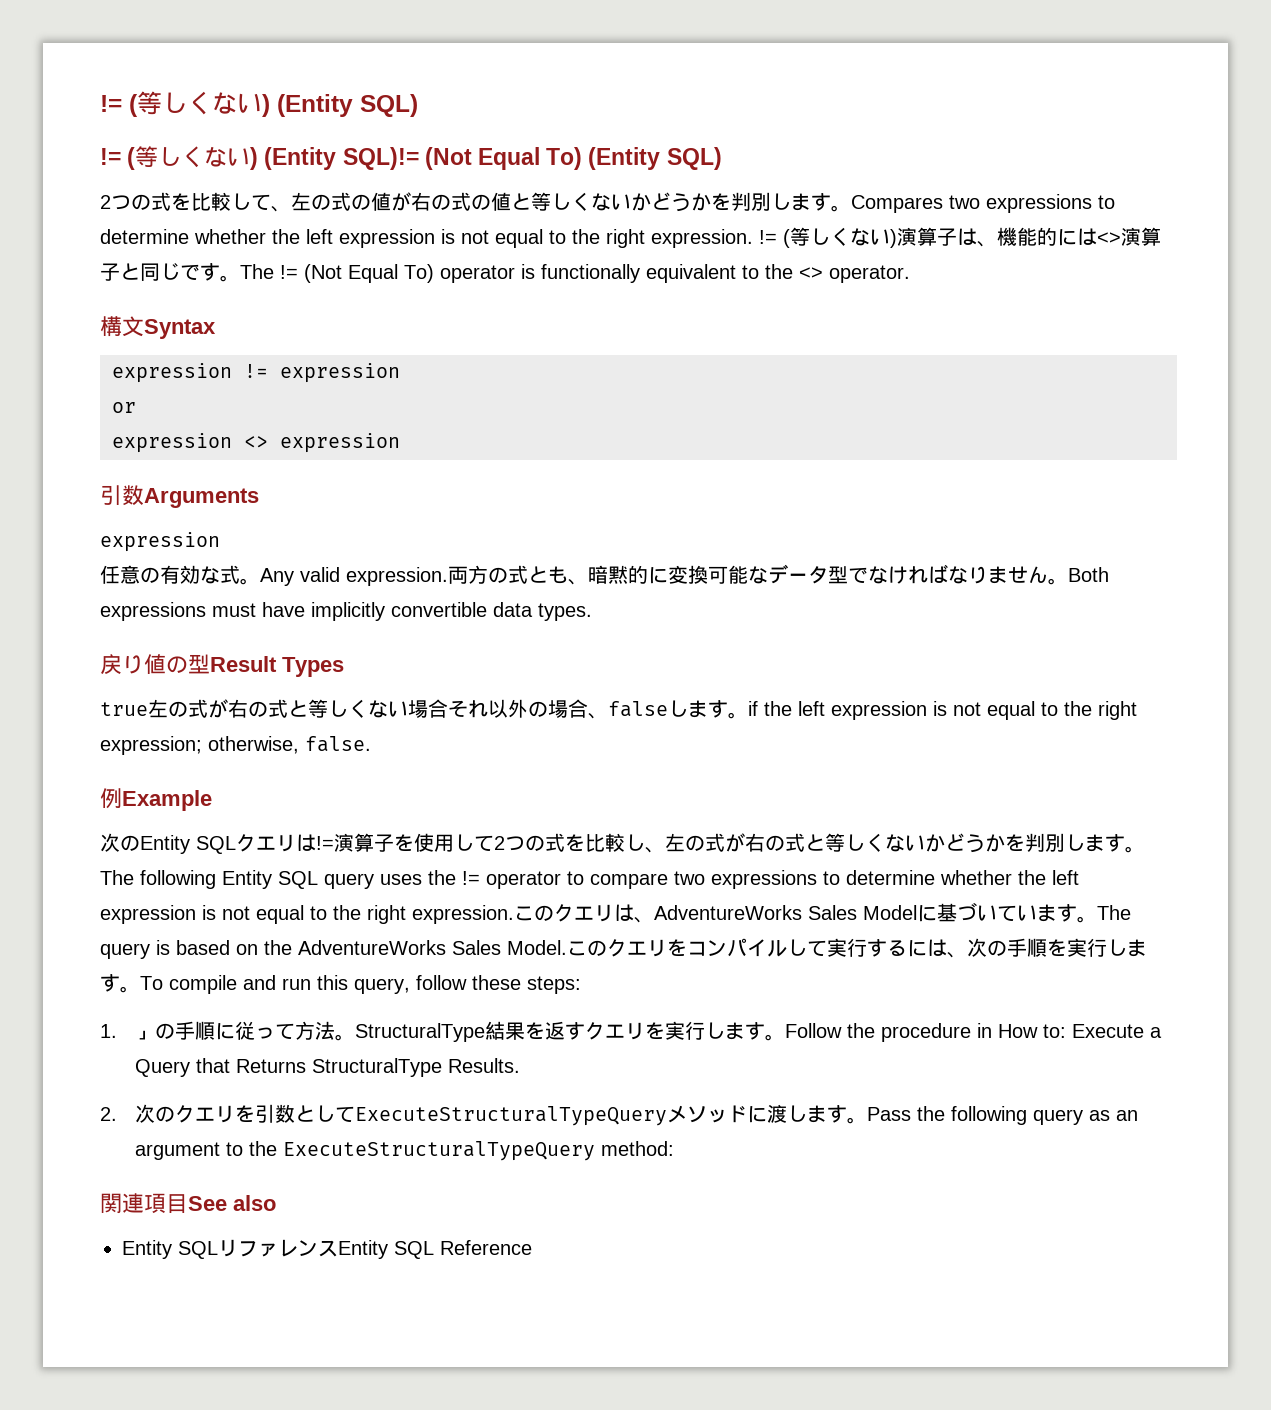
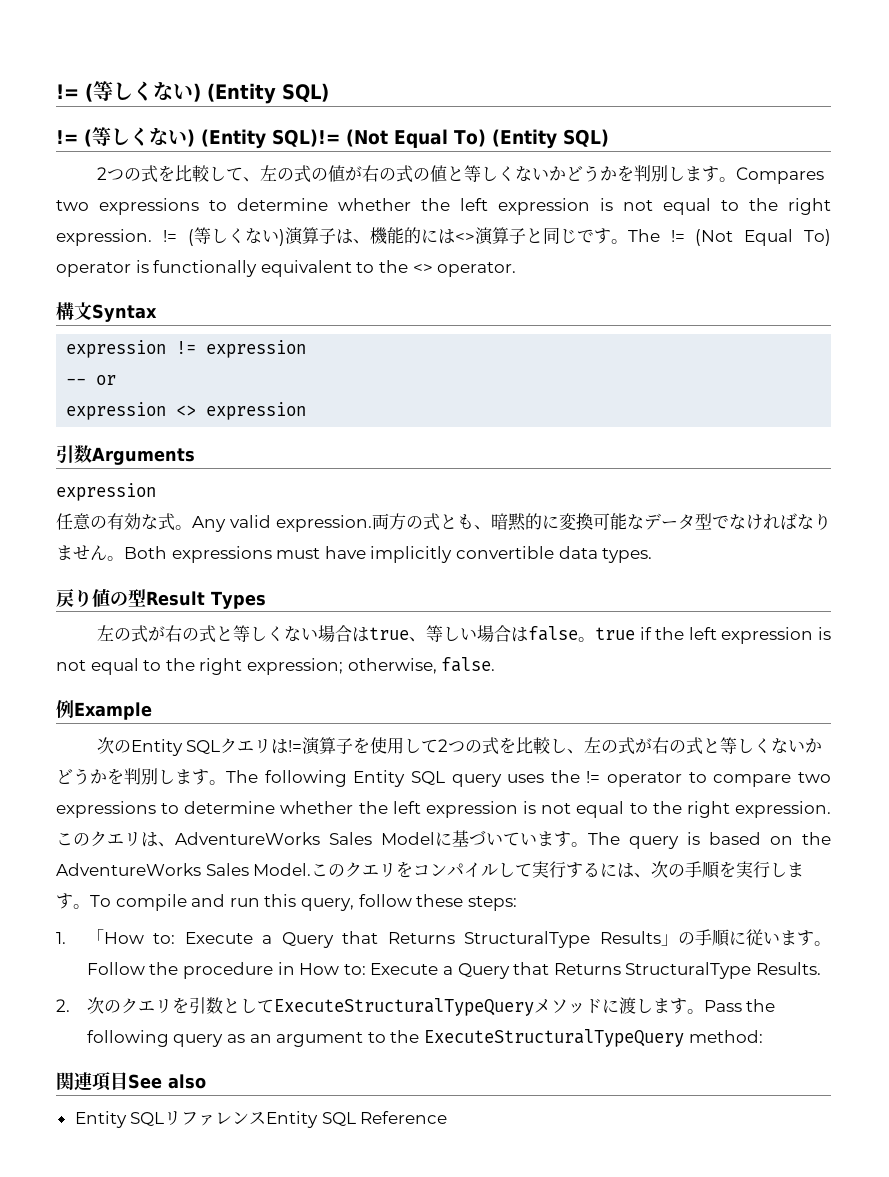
(400, 373) none -> [66,378,87,385] --
[100,702,148,716] true -> (266, 600) none
[448,699,748,719] それ以外の場合、falseします。 -> [351,625,635,642] はtrue、等しい場合はfalse。true
[134,1021,725,1042] 」の手順に従って方法。StructuralType結果を返すクエリを実行し -> [86,929,780,948] 「How to: Execute a Query that Returns StructuralType Results」の手順に従い

